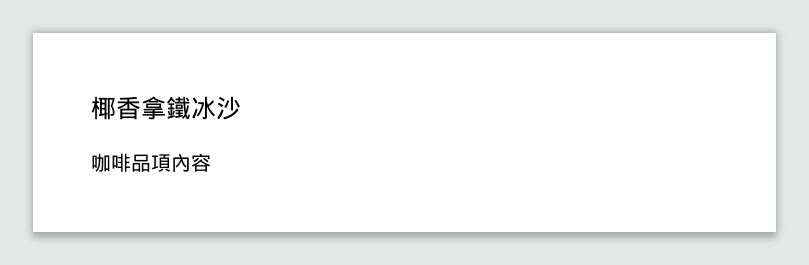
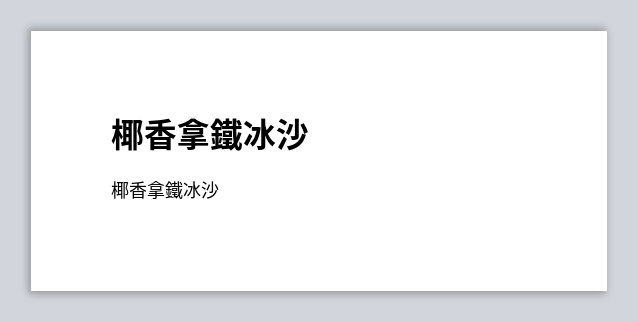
[91,153,211,172] 咖啡品項內容 -> [111,181,219,200] 椰香拿鐵冰沙

